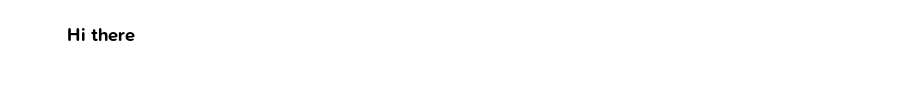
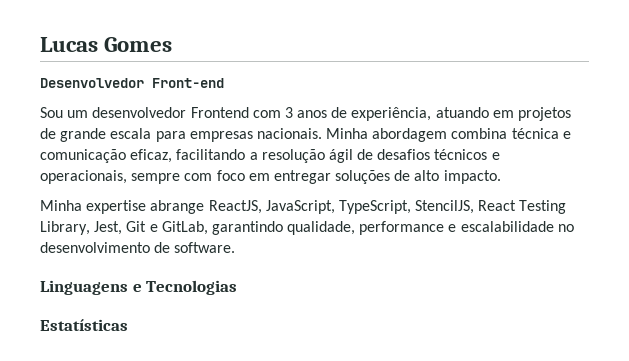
[67,28,135,42] Hi there -> [40,37,173,52] [40,78,224,88] [40,107,572,121] [40,128,571,142] [40,149,500,163] [40,170,501,184] [40,200,567,214] [40,221,574,235] [40,242,236,253] [40,280,238,295] [40,319,128,331] Lucas Gomes // Desenvolvedor Front-end // Sou um desenvolvedor Frontend com 3 anos de experiência, atuando em projetos de grande escala para empresas nacionais. Minha abordagem combina técnica e comunicação eficaz, facilitando a resolução ágil de desafios técnicos e operacionais, sempre com foco em entregar soluções de alto impacto. // Minha expertise abrange ReactJS, JavaScript, TypeScript, StencilJS, React Testing Library, Jest, Git e GitLab, garantindo qualidade, performance e escalabilidade no desenvolvimento de software. // Linguagens e Tecnologias // Estatísticas

